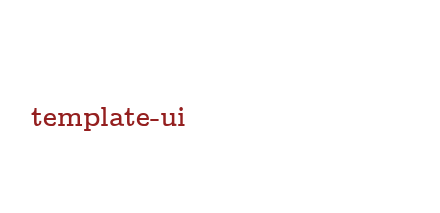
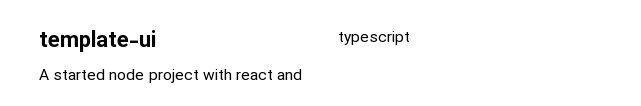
(186, 119) none -> [39,69,303,83] [338,31,410,45] // A started node project with react and typescript

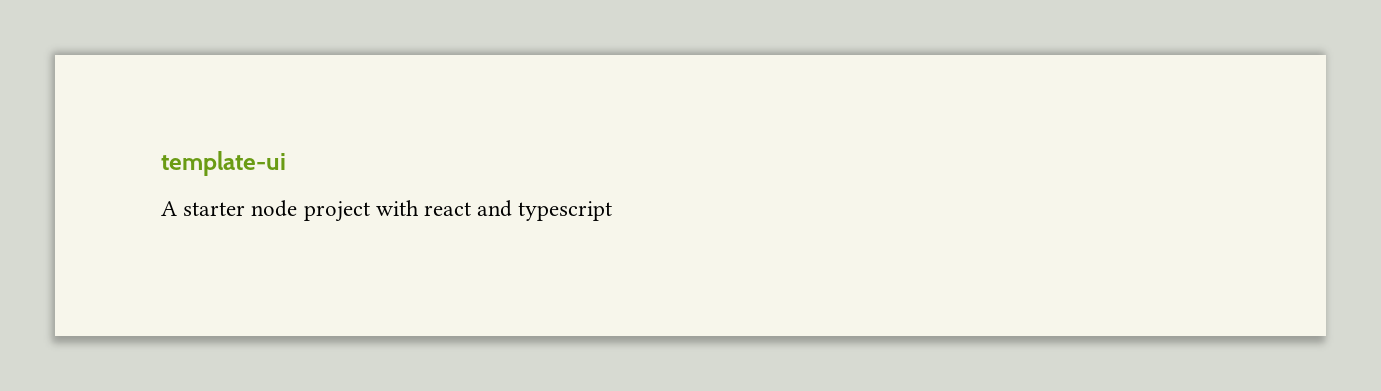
[53,69,106,80] started -> [183,202,246,216] starter

